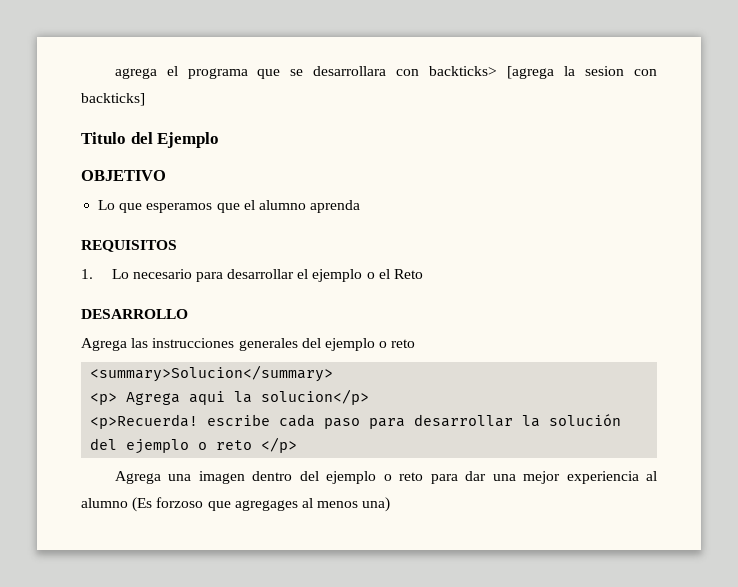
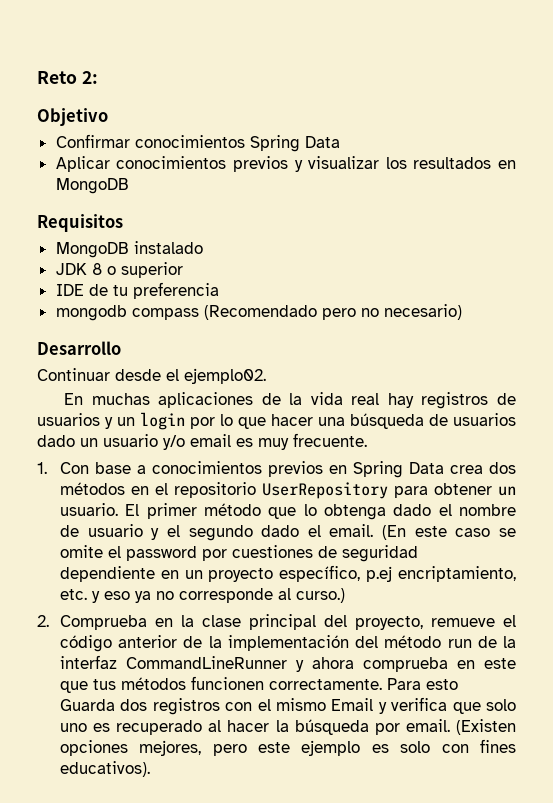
[114,66,657,79] [81,93,145,106] [81,132,220,148] [81,170,166,181] [98,200,361,213] [81,240,177,252] [81,269,424,282] [81,309,188,319] [81,338,416,351] [90,365,334,382] [90,389,370,405] [90,414,622,429] [90,437,298,454] [114,471,658,484] [81,497,391,512] agrega el programa que se desarrollara con backticks> [agrega la sesion con backticks] // Titulo del Ejemplo // OBJETIVO // Lo que esperamos que el alumno aprenda // REQUISITOS // 1. Lo necesario para desarrollar el ejemplo o el Reto // DESARROLLO // Agrega las instrucciones generales del ejemplo o reto // <summary>Solucion</summary> // <p> Agrega aqui la solucion</p> // <p>Recuerda! escribe cada paso para desarrollar la solución del ejemplo o reto </p> // Agrega una imagen dentro del ejemplo o reto para dar una mejor experiencia al alumno (Es forzoso que agregages al menos una) -> [37,71,98,84] [37,108,108,126] [55,134,340,152] [55,156,516,172] [55,178,129,194] [37,214,123,232] [55,241,203,258] [55,262,183,278] [55,282,219,299] [55,304,462,321] [37,341,121,355] [37,368,266,384] [64,392,516,409] [37,412,516,430] [37,433,367,450] [37,461,516,478] [59,482,516,499] [59,503,517,520] [59,524,516,541] [59,545,418,562] [59,565,516,582] [59,588,345,603] [37,614,516,630] [59,635,516,652] [59,655,516,672] [59,676,458,693] [59,697,516,715] [59,719,516,735] [59,739,516,756] [59,761,150,777] Reto 2: // Objetivo // Confirmar conocimientos Spring Data // Aplicar conocimientos previos y visualizar los resultados en MongoDB // Requisitos // MongoDB instalado // JDK 8 o superior // IDE de tu preferencia // mongodb compass (Recomendado pero no necesario) // Desarrollo // Continuar desde el ejemplo02. // En muchas aplicaciones de la vida real hay registros de usuarios y un login por lo que hacer una búsqueda de usuarios dado un usuario y/o email es muy frecuente. // 1. Con base a conocimientos previos en Spring Data crea dos métodos en el repositorio UserRepository para obtener un usuario. El primer método que lo obtenga dado el nombre de usuario y el segundo dado el email. (En este caso se omite el password por cuestiones de seguridad dependiente en un proyecto específico, p.ej encriptamiento, etc. y eso ya no corresponde al curso.) // 2. Comprueba en la clase principal del proyecto, remueve el código anterior de la implementación del método run de la interfaz CommandLineRunner y ahora comprueba en este que tus métodos funcionen correctamente. Para esto Guarda dos registros con el mismo Email y verifica que solo uno es recuperado al hacer la búsqueda por email. (Existen opciones mejores, pero este ejemplo es solo con fines educativos).

